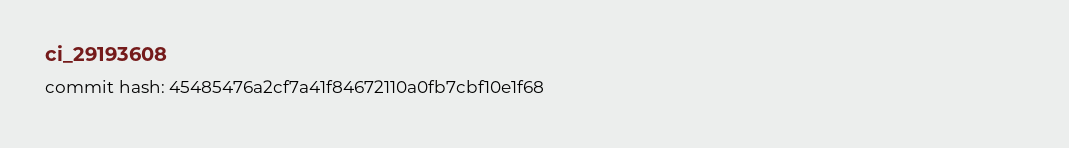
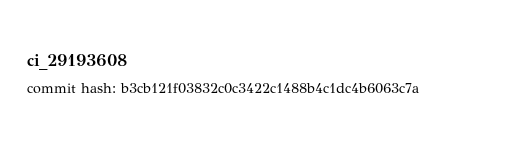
[169,80,545,93] 45485476a2cf7a41f84672110a0fb7cbf10e1f68 -> [120,83,419,94] b3cb121f03832c0c3422c1488b4c1dc4b6063c7a

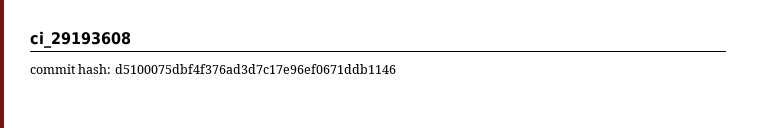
[120,83,419,94] b3cb121f03832c0c3422c1488b4c1dc4b6063c7a -> [114,64,396,74] d5100075dbf4f376ad3d7c17e96ef0671ddb1146

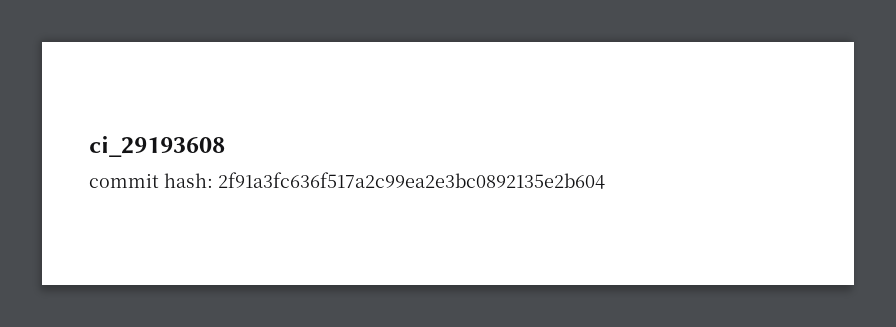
[114,64,396,74] d5100075dbf4f376ad3d7c17e96ef0671ddb1146 -> [218,172,605,189] 2f91a3fc636f517a2c99ea2e3bc0892135e2b604

